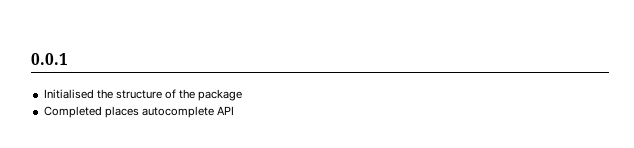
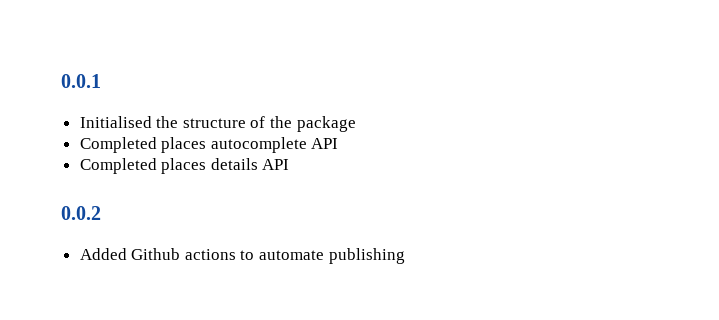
(234, 110) none -> [79,158,290,174] [61,206,101,220] [79,248,405,264] // Completed places details API // 0.0.2 // Added Github actions to automate publishing

